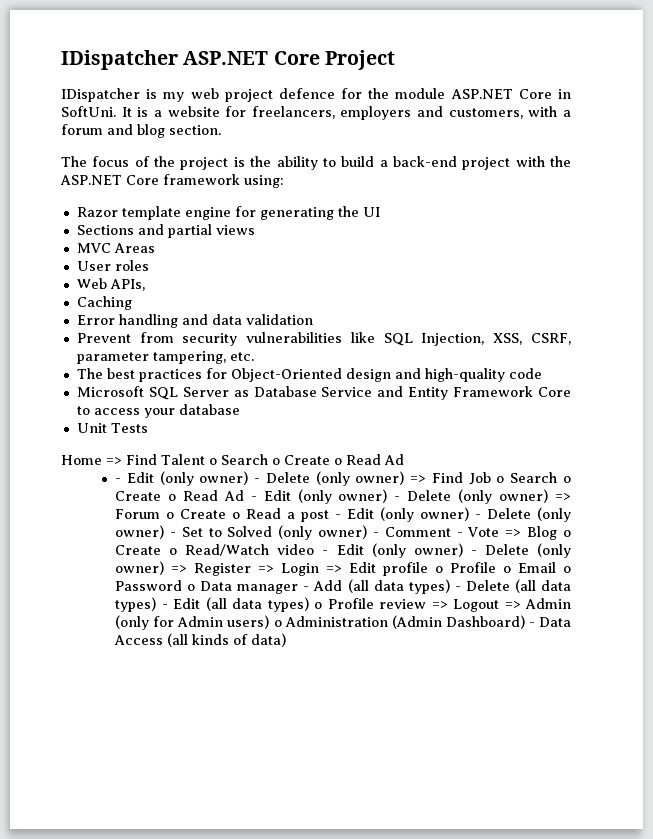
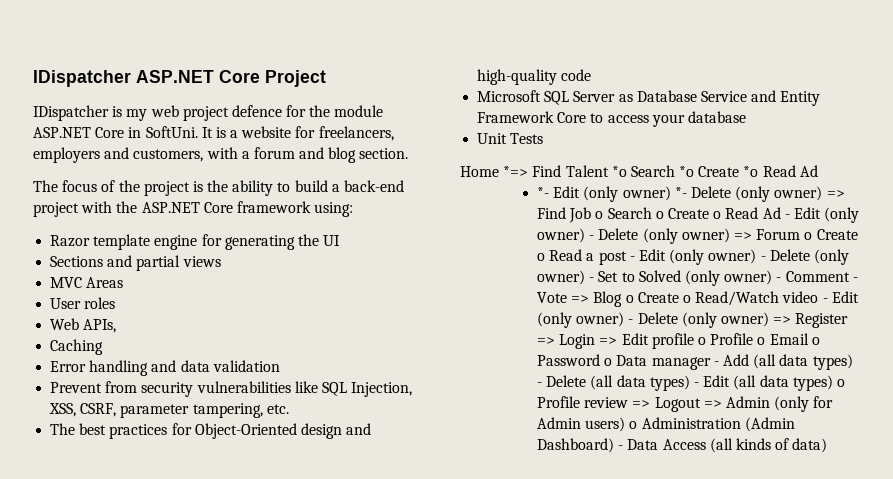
[106,457,122,465] => -> [503,166,529,177] *=>
[208,454,342,465] o Search o Create o -> [611,165,759,177] *o Search *o Create *o
[115,471,261,486] - Edit (only owner) - -> [537,186,687,202] *- Edit (only owner) *-

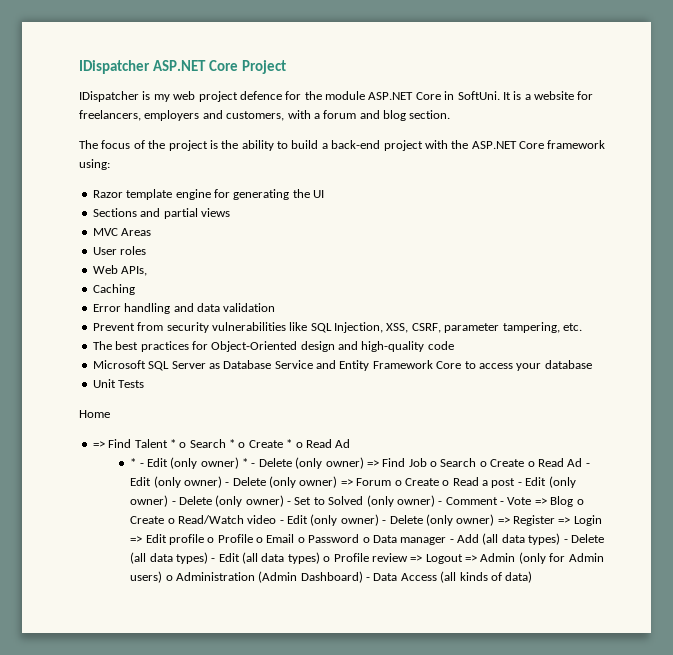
[503,166,529,177] *=> -> [92,441,105,448] // =>
[611,165,759,177] *o Search *o Create *o -> [169,439,303,448] * o Search * o Create * o
[537,186,687,202] *- Edit (only owner) *- -> [130,457,256,469] * - Edit (only owner) * -

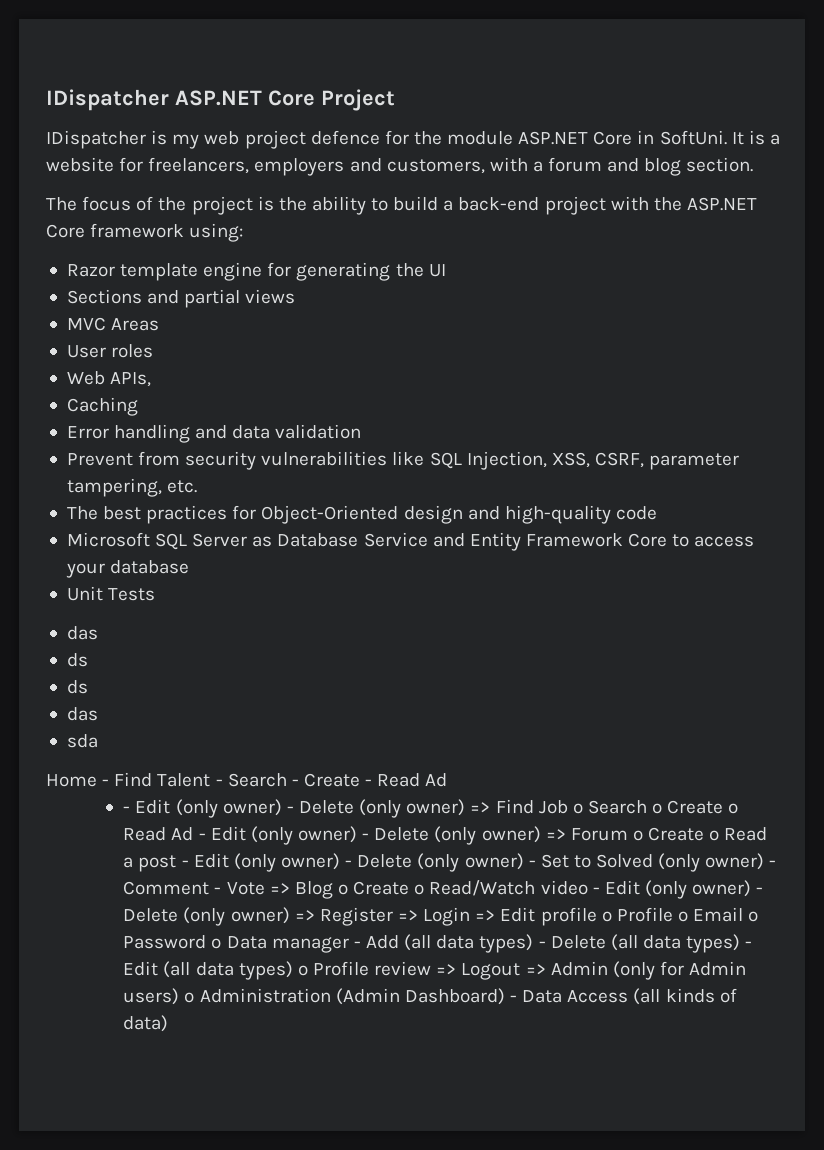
(145, 384) none -> [66,626,98,640] [66,653,88,667] [66,680,88,694] [66,707,98,721] [66,734,98,748] // das // ds // ds // das // sda
[92,441,105,448] // => -> [102,779,110,786] -
[169,439,303,448] * o Search * o Create * o -> [215,773,373,787] - Search - Create -
[130,457,249,469] * - Edit (only owner) * -> [123,799,282,818] - Edit (only owner)

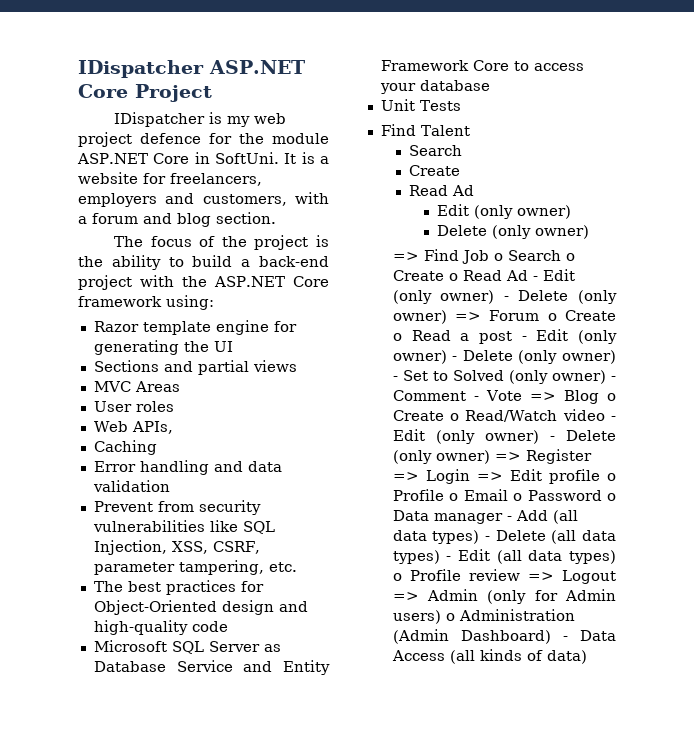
[66,626,98,640] [66,653,88,667] [66,680,88,694] [66,707,98,721] [66,734,98,748] [46,774,110,787] das // ds // ds // das // sda // Home - -> (461, 105) none
[215,773,373,787] - Search - Create - -> [408,145,462,156] [408,165,460,176] // Search // Create //
[123,799,466,818] - Edit (only owner) - Delete (only owner) -> [436,204,571,219] [436,225,589,239] Edit (only owner) // Delete (only owner) //

